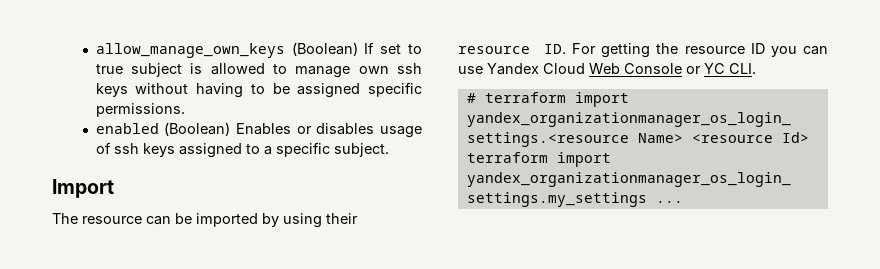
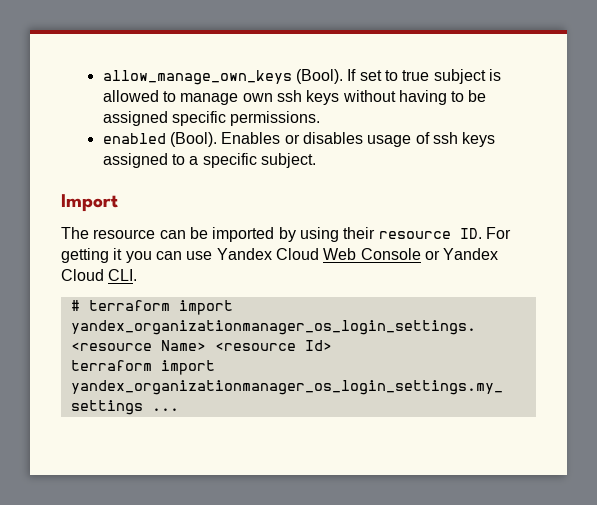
[291,42,358,56] (Boolean) -> [295,69,343,84] (Bool).
[164,122,231,136] (Boolean) -> [169,132,217,147] (Bool).
[656,43,765,54] the resource ID -> [113,248,123,260] it
[704,63,725,74] YC -> [443,248,499,260] [61,269,104,281] Yandex Cloud

